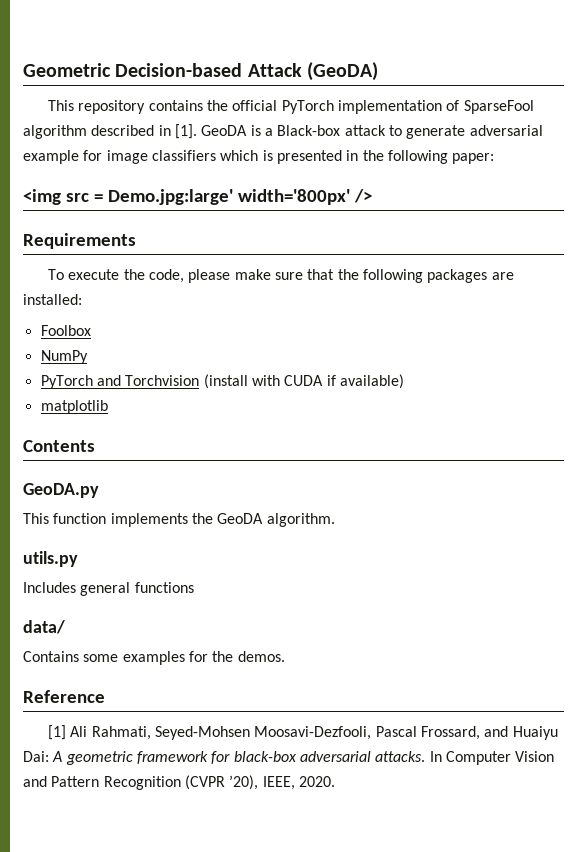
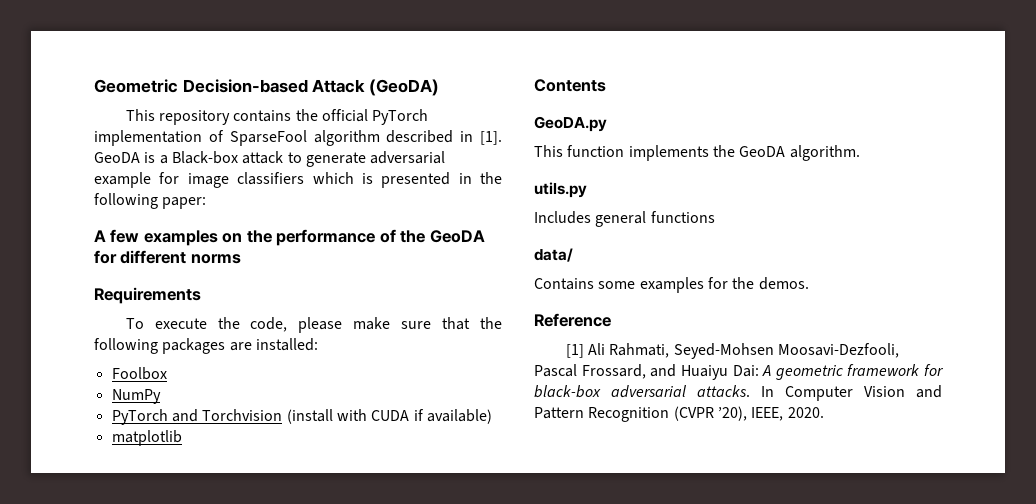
[23,189,372,205] <img src = Demo.jpg:large' width='800px' /> -> [94,229,485,246] [94,250,241,264] A few examples on the performance of the GeoDA for different norms

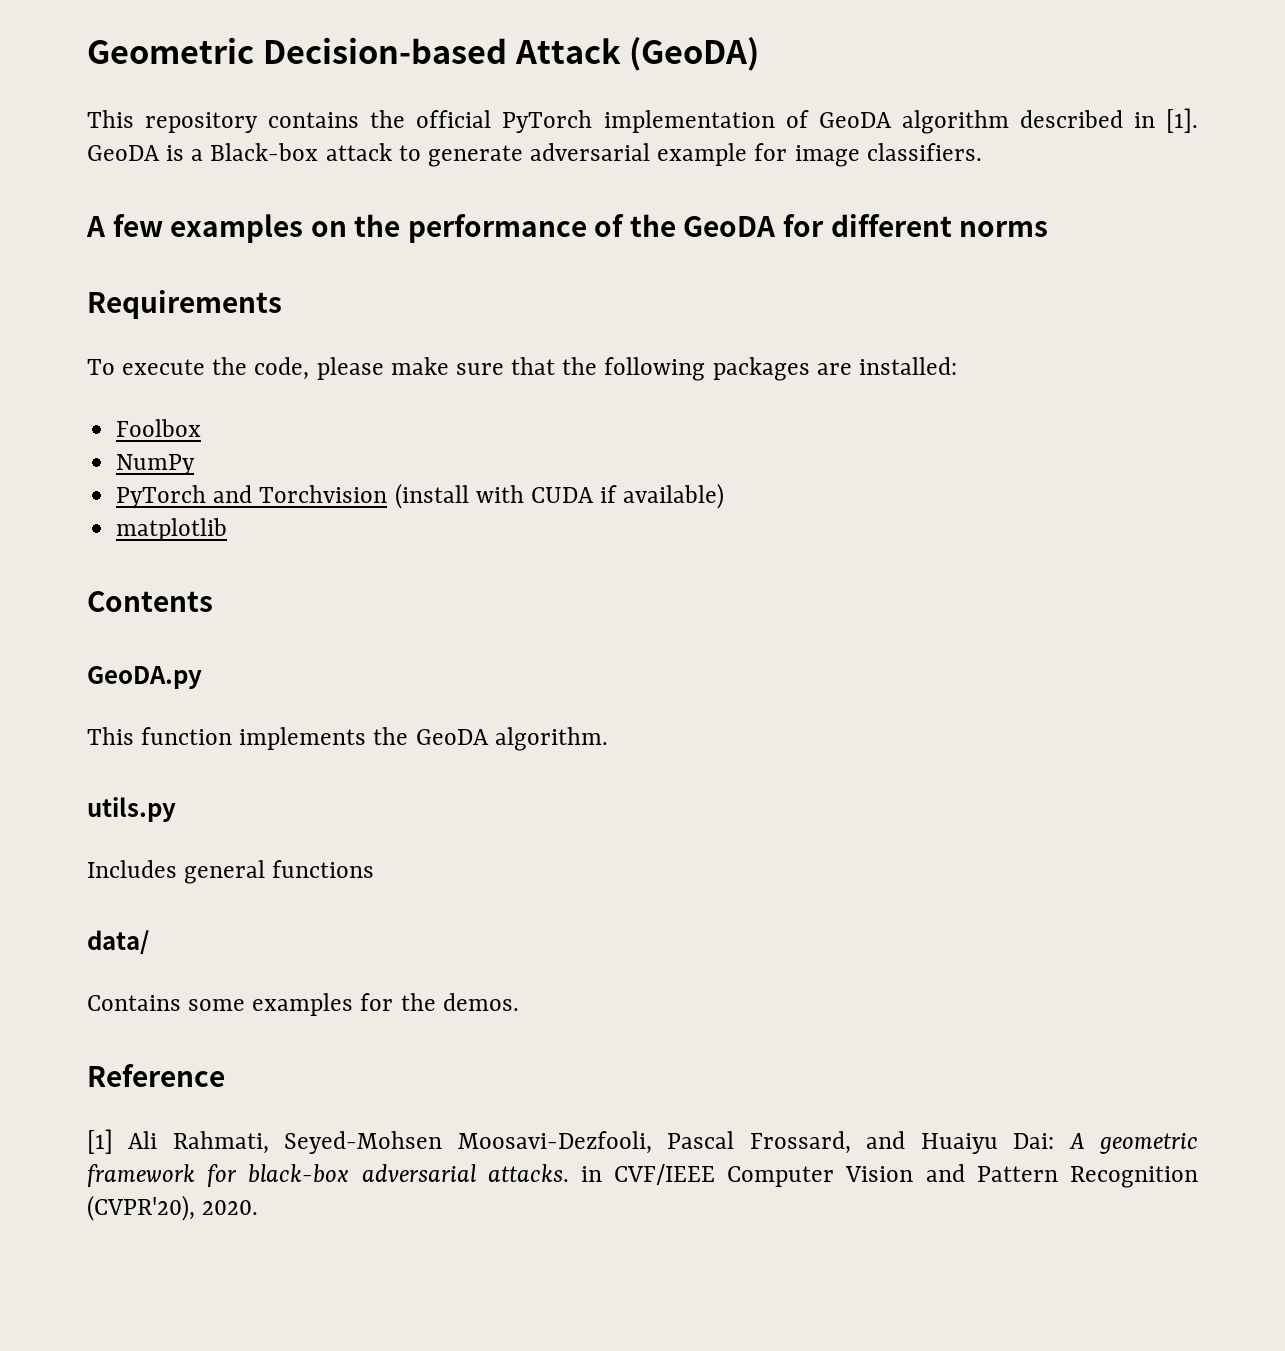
[229,130,307,146] SparseFool -> [818,112,892,128] GeoDA
[237,172,502,188] [94,193,207,209] classifiers which is presented in the following paper: -> [866,143,982,161] classifiers.
[761,386,774,397] In -> [580,1164,716,1185] in CVF/IEEE
[673,406,784,421] (CVPR ’20), IEEE, -> [87,1195,195,1221] (CVPR'20),

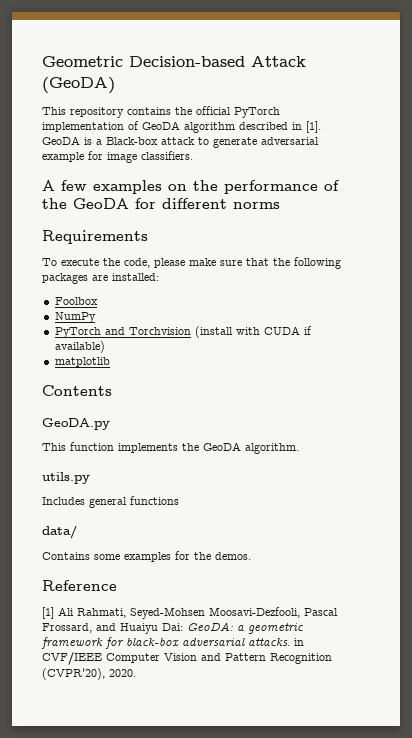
[1068,1133,1085,1149] A -> [187,622,245,631] GeoDA: a

